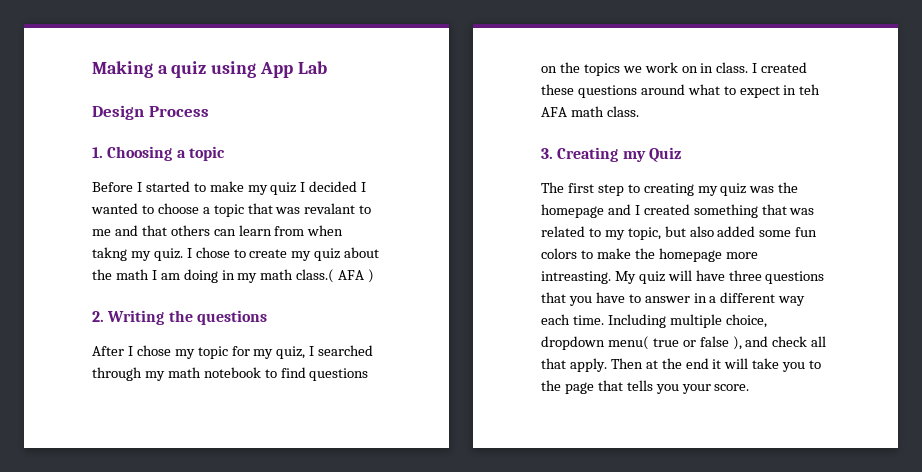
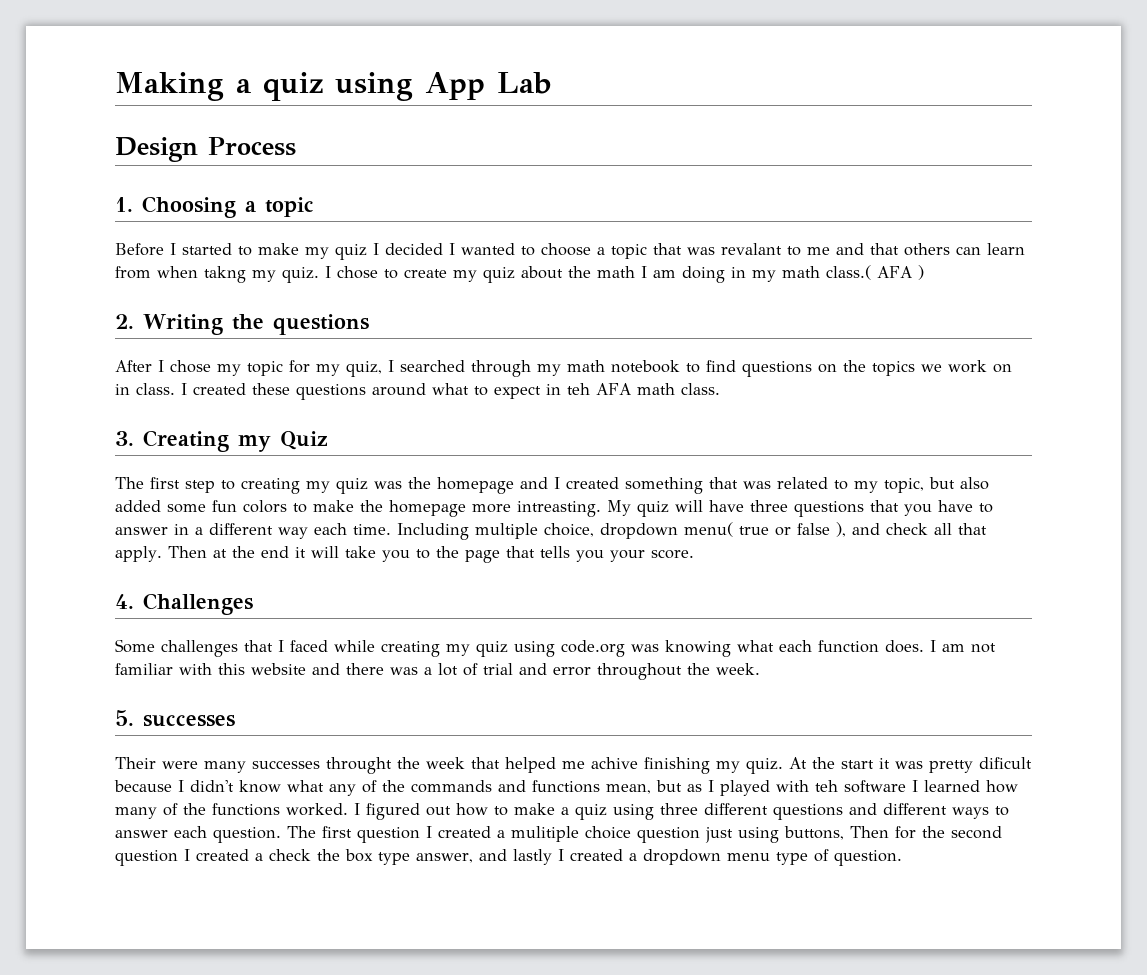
(750, 387) none -> [115,593,253,615] [115,639,996,657] [115,663,760,680] [115,710,235,727] [115,757,1032,774] [114,780,1018,796] [115,803,1009,820] [115,826,1002,843] [115,849,902,866] // 4. Challenges // Some challenges that I faced while creating my quiz using code.org was knowing what each function does. I am not familiar with this website and there was a lot of trial and error throughout the week. // 5. successes // Their were many successes throught the week that helped me achive finishing my quiz. At the start it was pretty dificult because I didn't know what any of the commands and functions mean, but as I played with teh software I learned how many of the functions worked. I figured out how to make a quiz using three different questions and different ways to answer each question. The first question I created a mulitiple choice question just using buttons, Then for the second question I created a check the box type answer, and lastly I created a dropdown menu type of question.

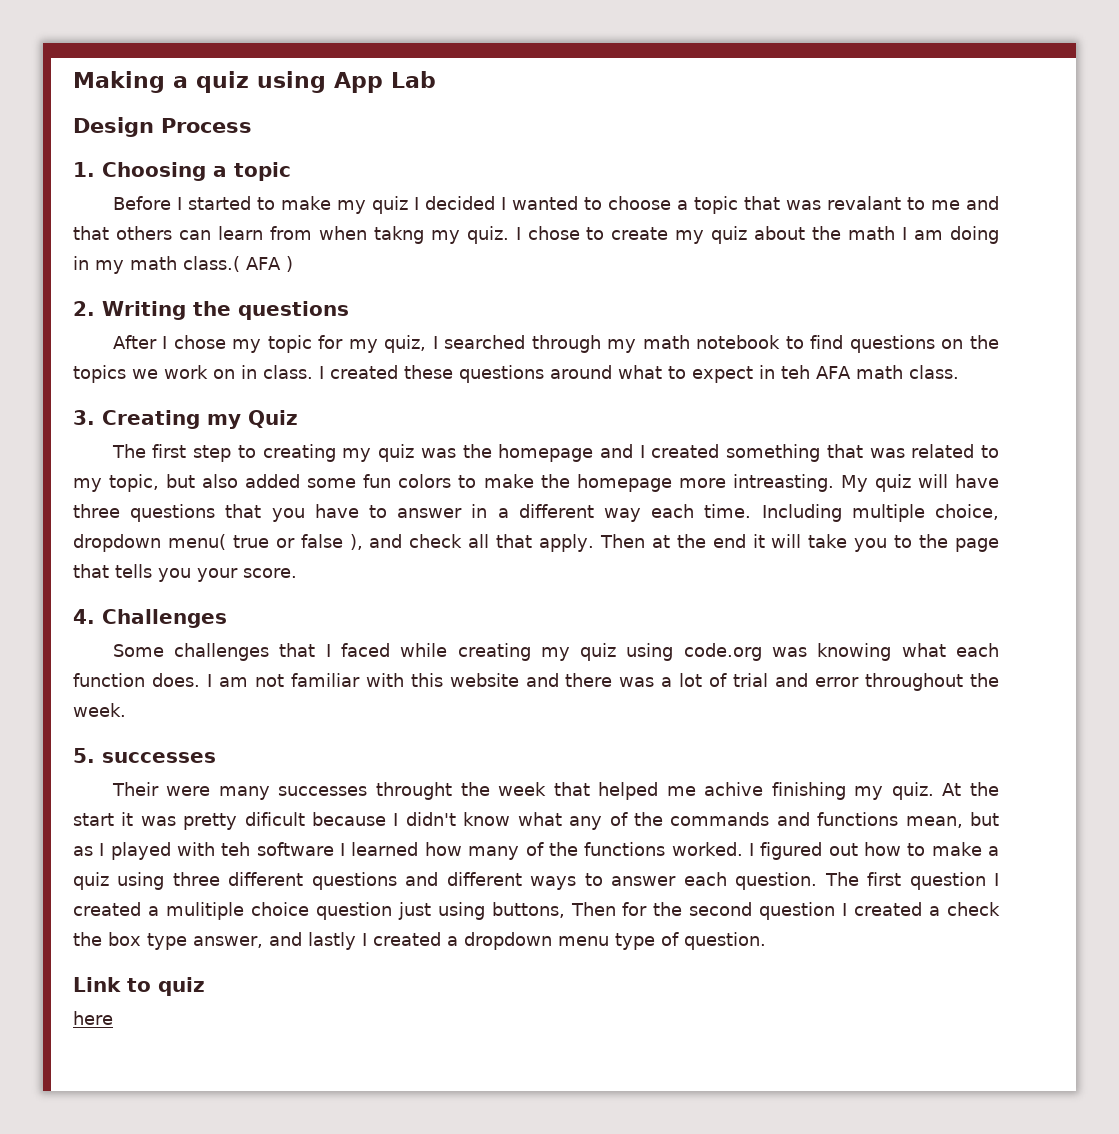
(902, 858) none -> [73,977,205,996] [73,1011,113,1025] // Link to quiz // here

